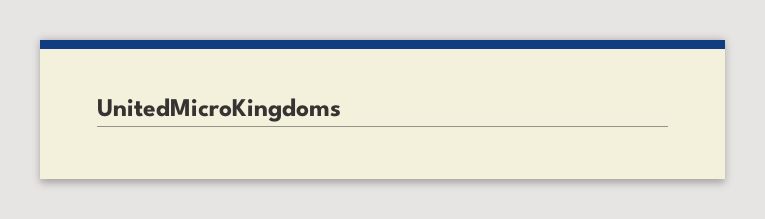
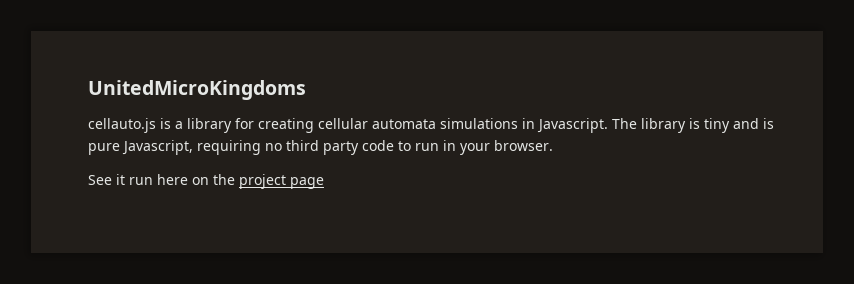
(341, 110) none -> [88,118,774,133] [88,140,553,155] [88,174,324,189] // cellauto.js is a library for creating cellular automata simulations in Javascript. The library is tiny and is pure Javascript, requiring no third party code to run in your browser. // See it run here on the project page

